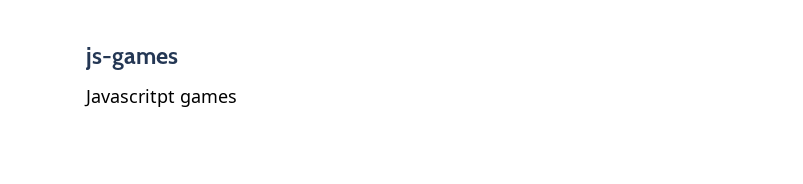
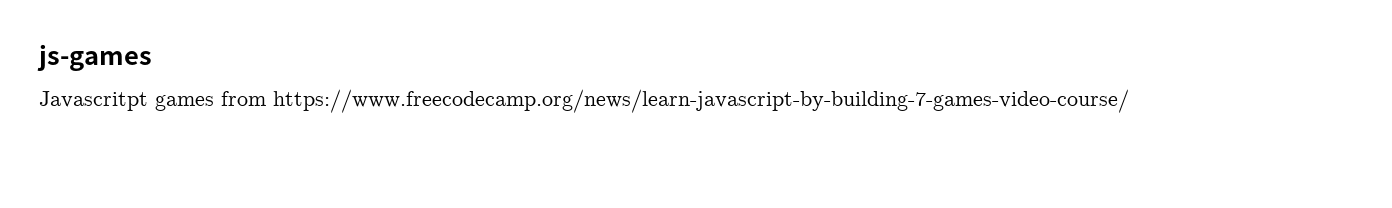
(237, 100) none -> [221,89,1129,113] from https://www.freecodecamp.org/news/learn-javascript-by-building-7-games-video-course/

